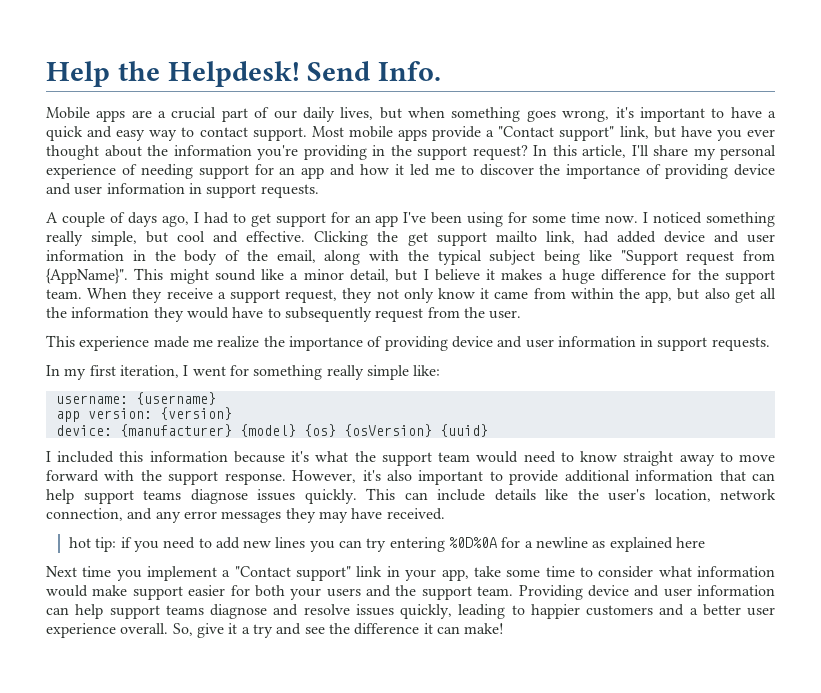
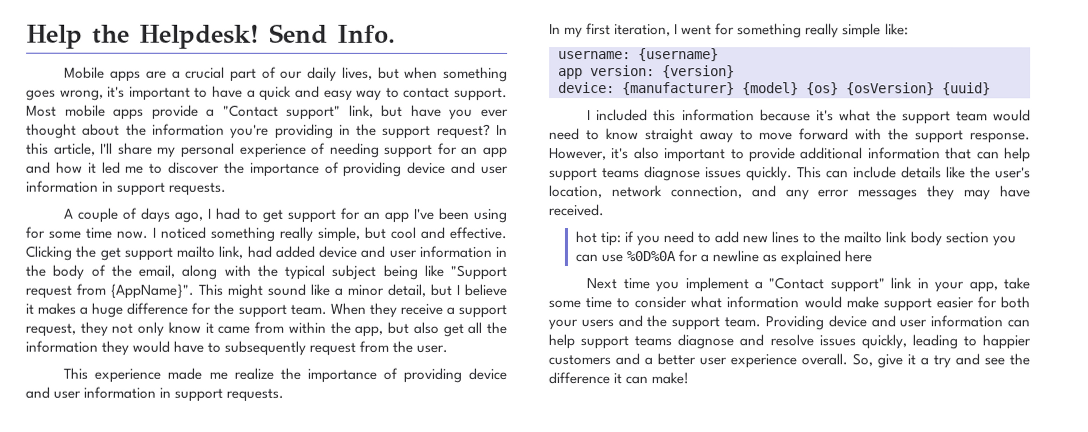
[309,537,445,552] you can try entering -> [802,231,1016,247] [574,254,623,263] to the mailto link body section you can use

